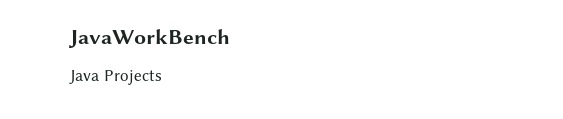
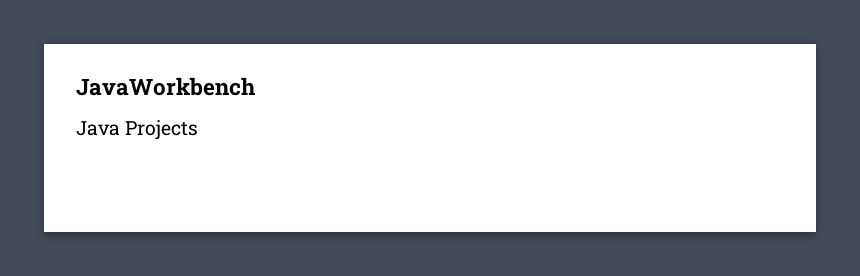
[68,29,230,48] JavaWorkBench -> [76,77,255,96] JavaWorkbench

